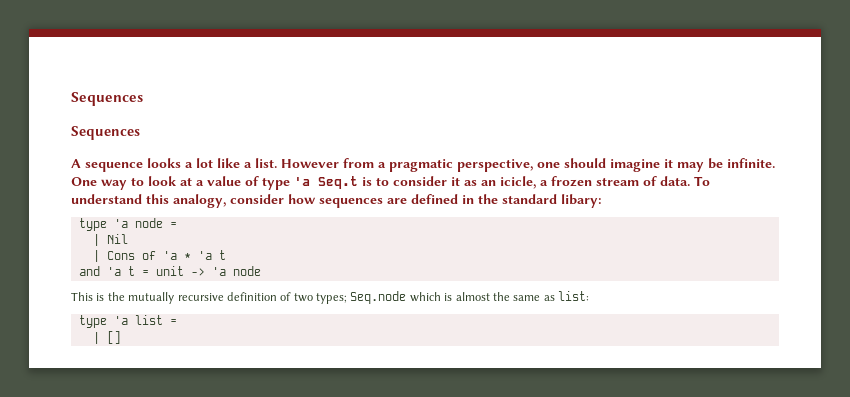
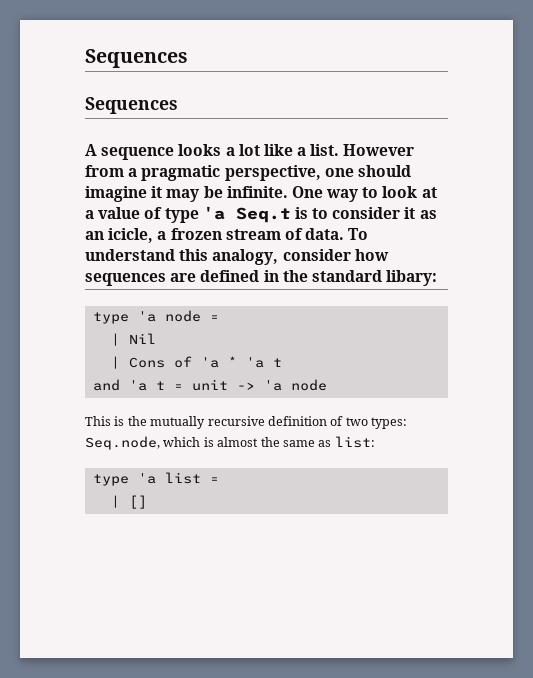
[316,291,407,304] types; Seq.node -> [371,417,407,429] [85,436,160,450] types: Seq.node,

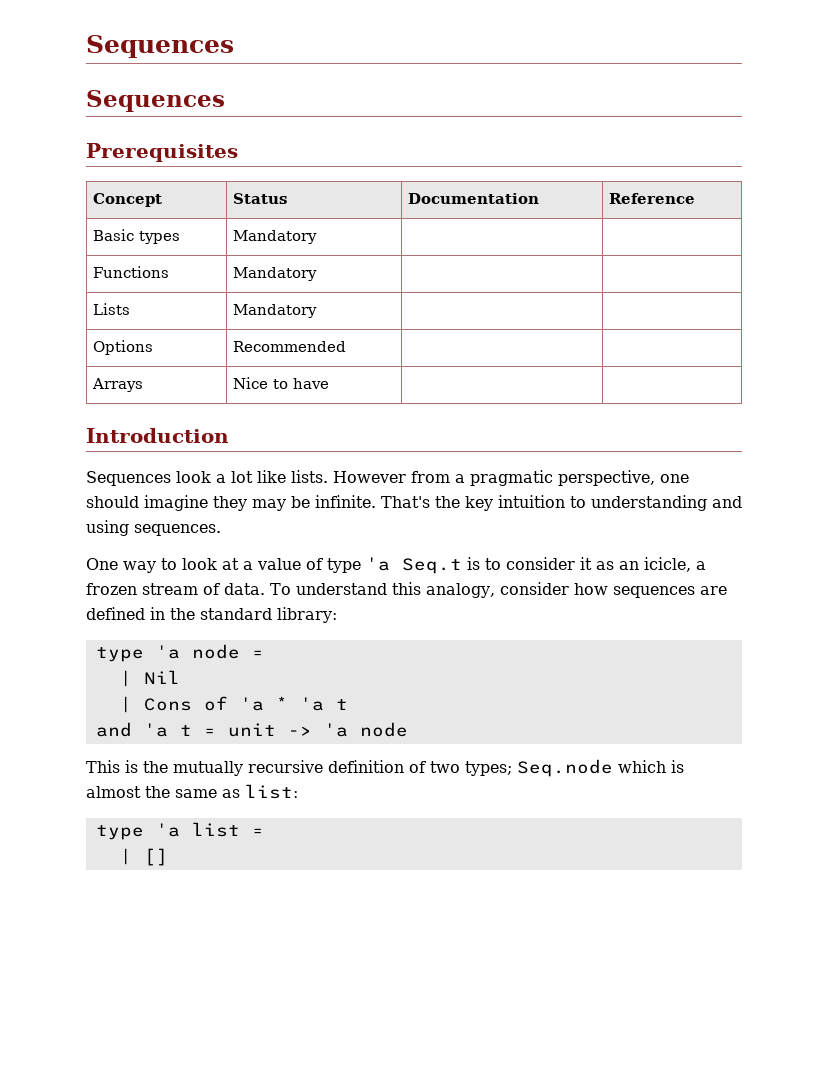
[85,144,222,160] A sequence looks -> [86,143,238,162] [93,193,163,207] [233,193,288,204] [408,193,540,204] [609,193,696,204] [93,229,181,244] [233,230,318,244] [93,266,170,278] [233,267,318,281] [93,303,131,315] [233,304,318,318] [93,340,154,355] [233,341,347,352] [92,378,144,392] [233,377,330,389] [86,428,229,443] [86,471,211,486] Prerequisites // Concept | Status | Documentation | Reference // Basic types | Mandatory | | // Functions | Mandatory | | // Lists | Mandatory | | // Options | Recommended | | // Arrays | Nice to have | | // Introduction // Sequences look
[297,144,340,156] a list. -> [291,470,328,483] lists.
[151,186,163,198] it -> [213,496,247,511] they
(288, 192) none -> [381,495,742,511] [86,520,221,536] That's the key intuition to understanding and using sequences. //
[386,270,438,286] libary: -> [277,607,337,623] library:
[371,417,407,429] [85,436,160,450] types: Seq.node, -> [465,759,613,777] types; Seq.node

